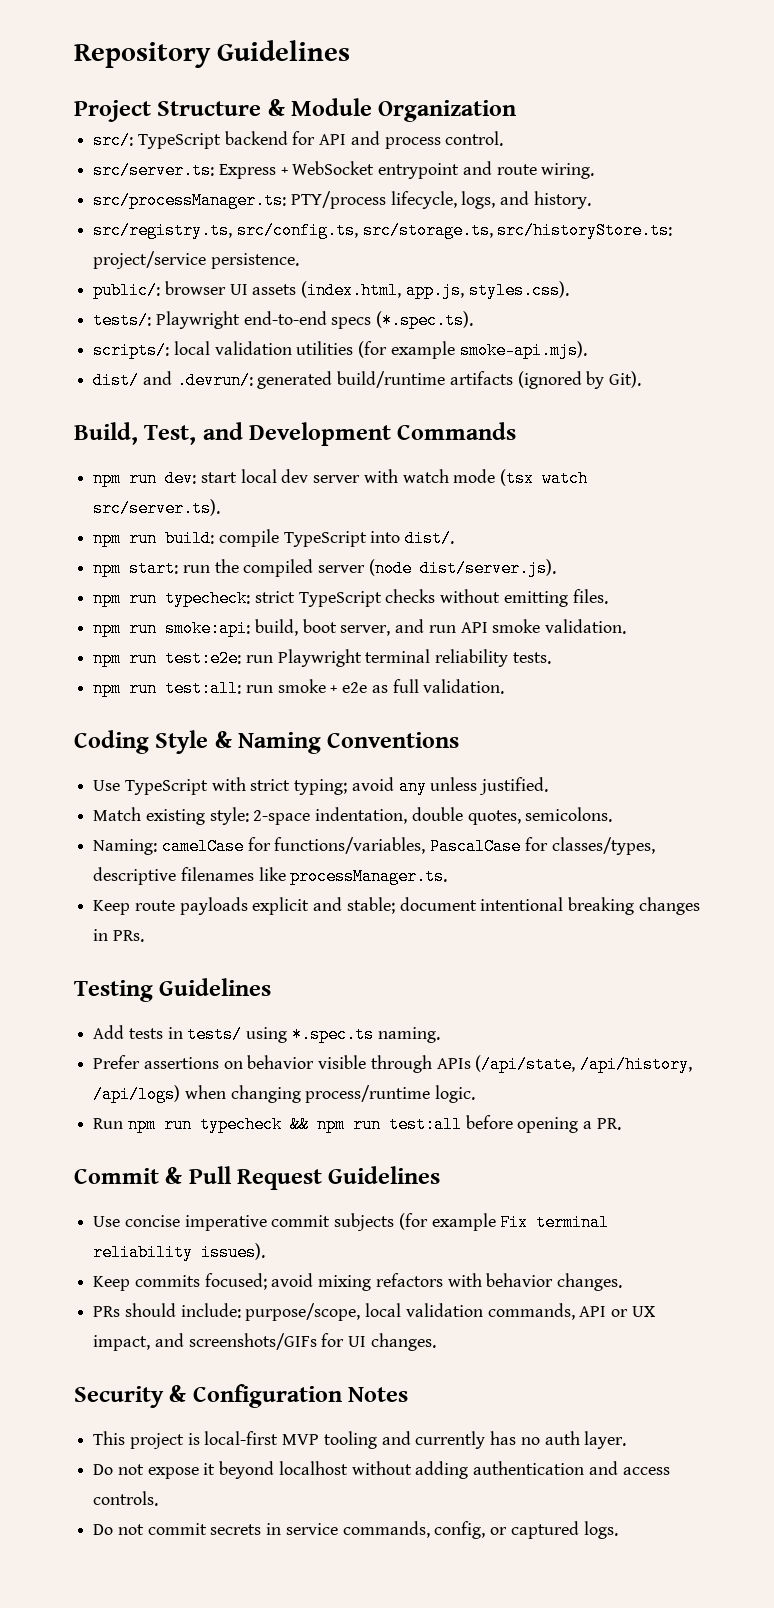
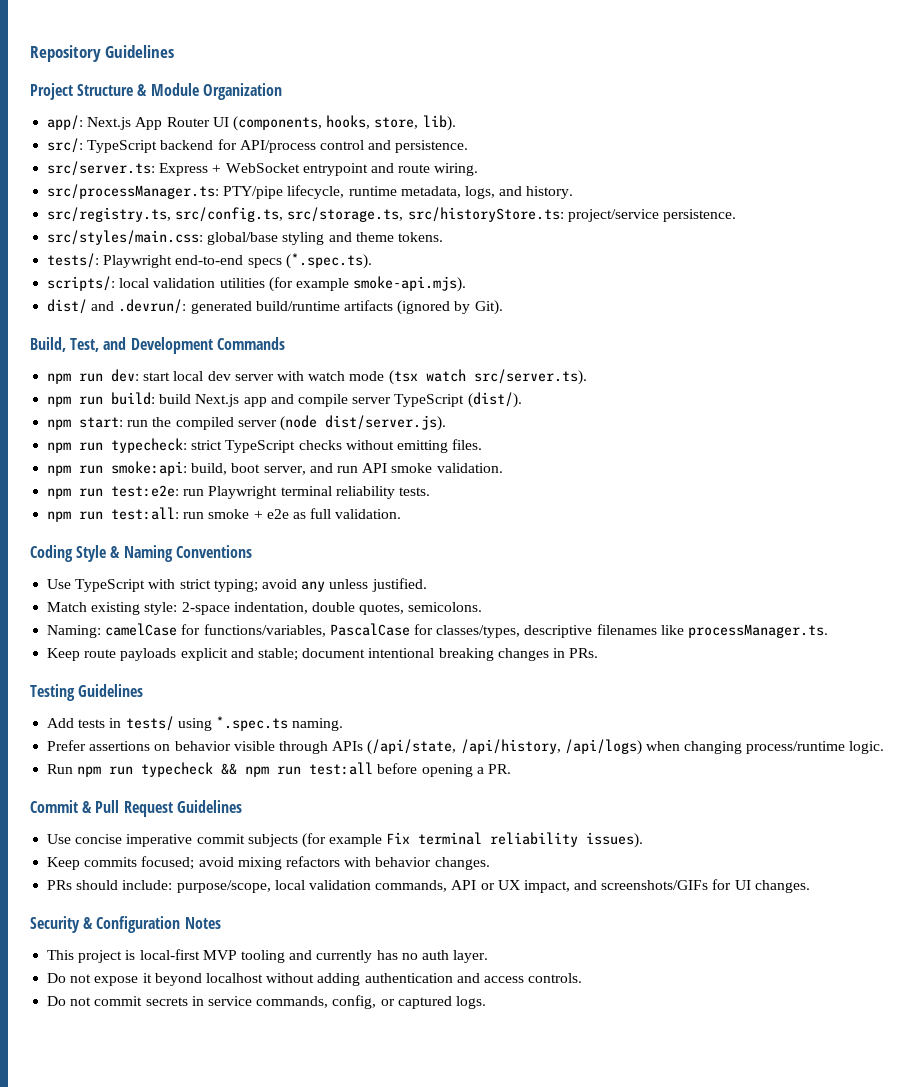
(517, 111) none -> [47,115,456,131] // app/: Next.js App Router UI (components, hooks, store, lib).
[319,131,504,149] API and process control. -> [239,140,469,153] API/process control and persistence.
[290,191,457,209] PTY/process lifecycle, -> [223,185,461,199] PTY/pipe lifecycle, runtime metadata,
[93,281,569,299] public/: browser UI assets (index.html, app.js, styles.css). -> [47,230,443,245] src/styles/main.css: global/base styling and theme tokens.
[218,529,455,547] compile TypeScript into dist/. -> [159,392,522,408] build Next.js app and compile server TypeScript (dist/).

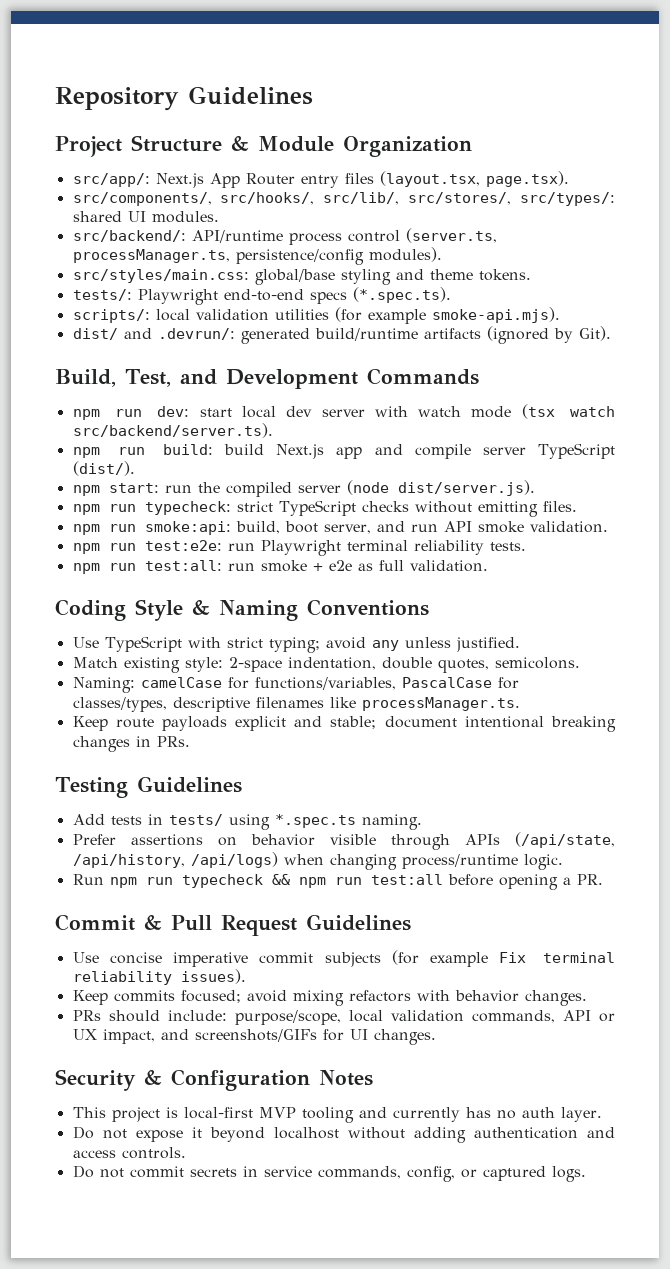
[47,115,84,130] app/: -> [72,173,150,187] src/app/:
[212,115,456,131] [47,138,469,153] [47,161,479,176] [47,184,574,199] [47,207,736,222] UI (components, hooks, store, lib). // src/: TypeScript backend for API/process control and persistence. // src/server.ts: Express + WebSocket entrypoint and route wiring. // src/processManager.ts: PTY/pipe lifecycle, runtime metadata, logs, and history. // src/registry.ts, src/config.ts, src/storage.ts, src/historyStore.ts: project/service persistence. -> [300,171,569,188] [72,192,615,206] [72,211,219,223] [72,228,497,245] [72,247,442,265] entry files (layout.tsx, page.tsx). // src/components/, src/hooks/, src/lib/, src/stores/, src/types/: shared UI modules. // src/backend/: API/runtime process control (server.ts, processManager.ts, persistence/config modules).
[473,369,587,385] src/server.ts). -> [72,423,273,438] src/backend/server.ts).

